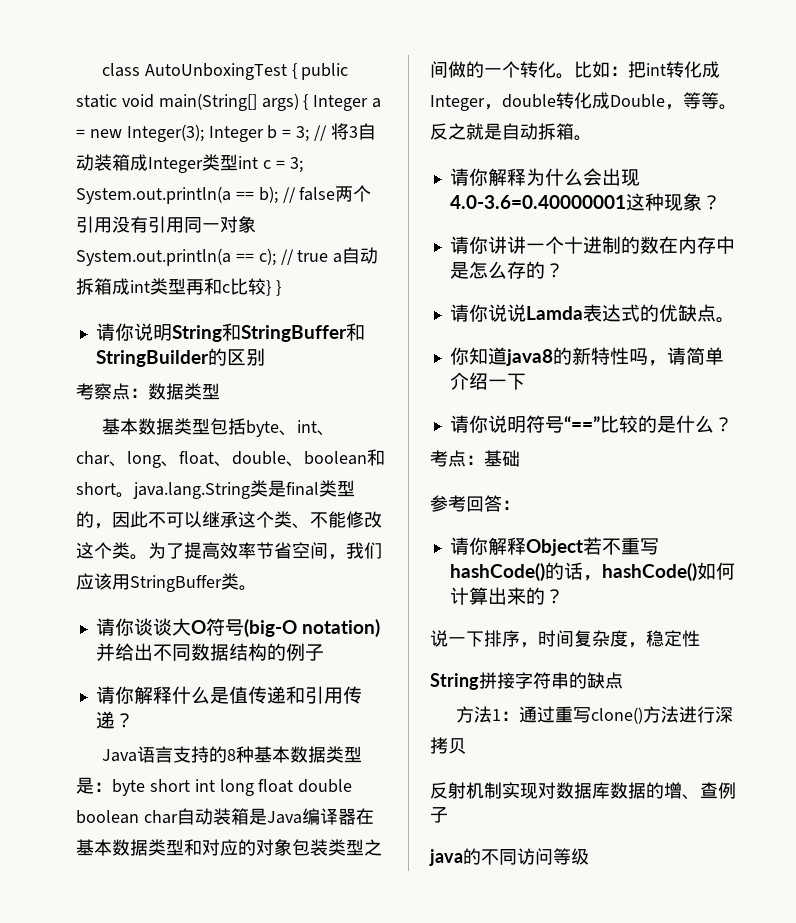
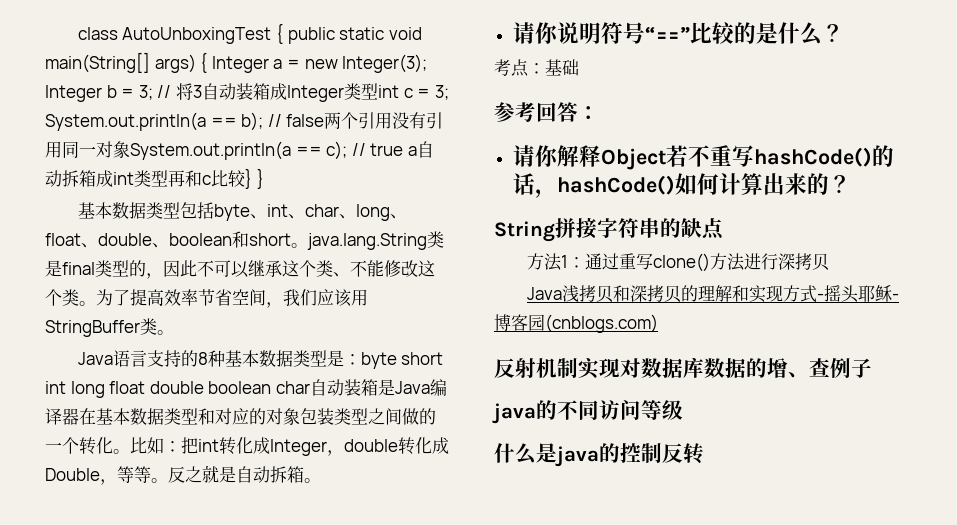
[95,323,365,342] [95,348,265,367] [76,383,220,400] // 请你说明String和StringBuffer和StringBuilder的区别 // 考察点：数据类型 -> (264, 178) none
[95,618,380,637] [95,643,324,661] [95,686,362,704] [95,711,134,729] // 请你谈谈大O符号(big-O notation)并给出不同数据结构的例子 // 请你解释什么是值传递和引用传递？ -> (174, 332) none
[449,168,640,186] [449,193,721,211] [449,236,735,254] [449,261,564,279] [449,304,735,323] [449,347,724,366] [449,372,526,390] // 请你解释为什么会出现4.0-3.6=0.40000001这种现象？ // 请你讲讲一个十进制的数在内存中是怎么存的？ // 请你说说Lamda表达式的优缺点。 // 你知道java8的新特性吗，请简单介绍一下 -> (321, 480) none
[430,630,700,648] // 说一下排序，时间复杂度，稳定性 -> (851, 184) none
(466, 746) none -> [526,285,899,303] [494,314,658,333] // Java浅拷贝和深拷贝的理解和实现方式-摇头耶稣-博客园(cnblogs.com)
(589, 856) none -> [494,443,704,467] // 什么是java的控制反转

